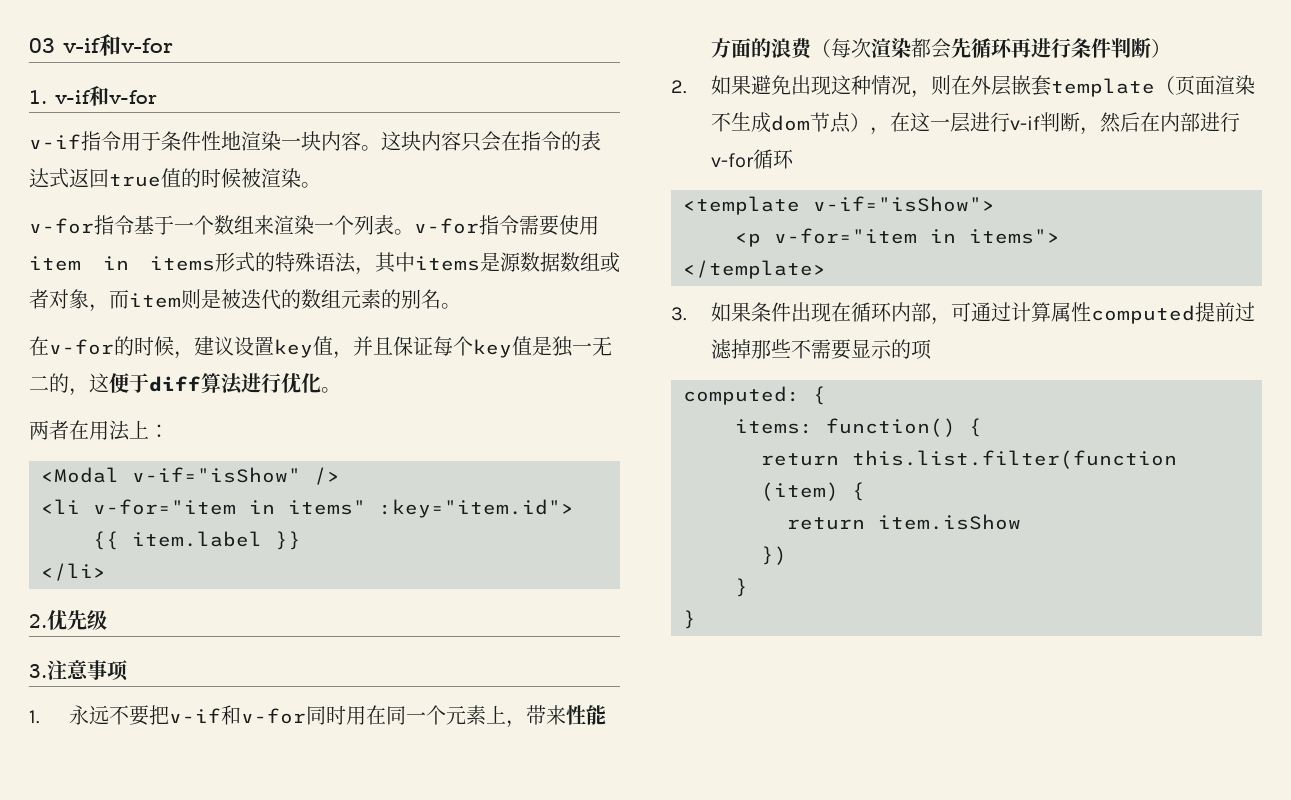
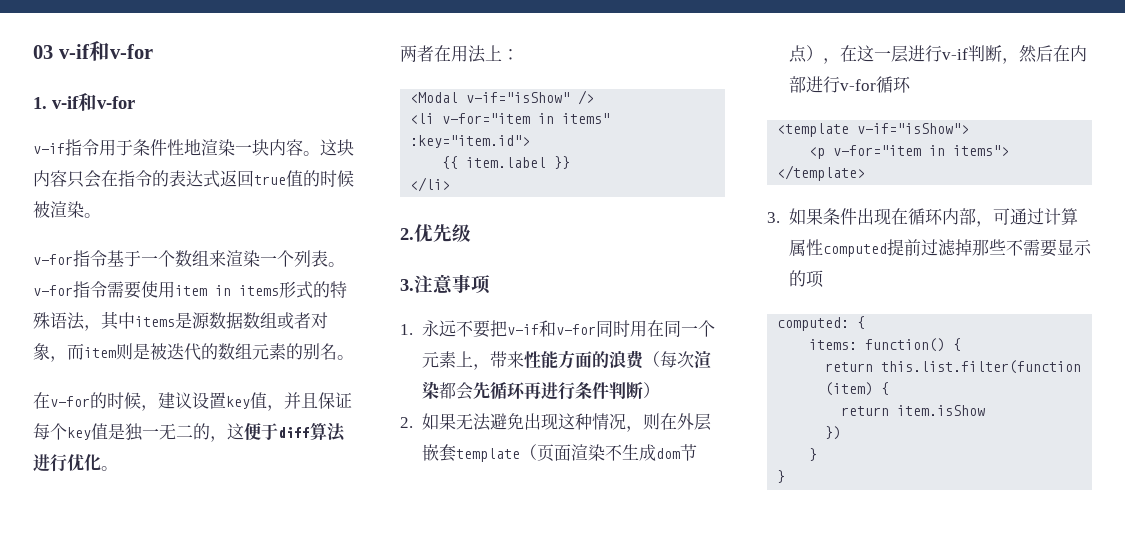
(751, 85) none -> [455,413,491,431] 无法

